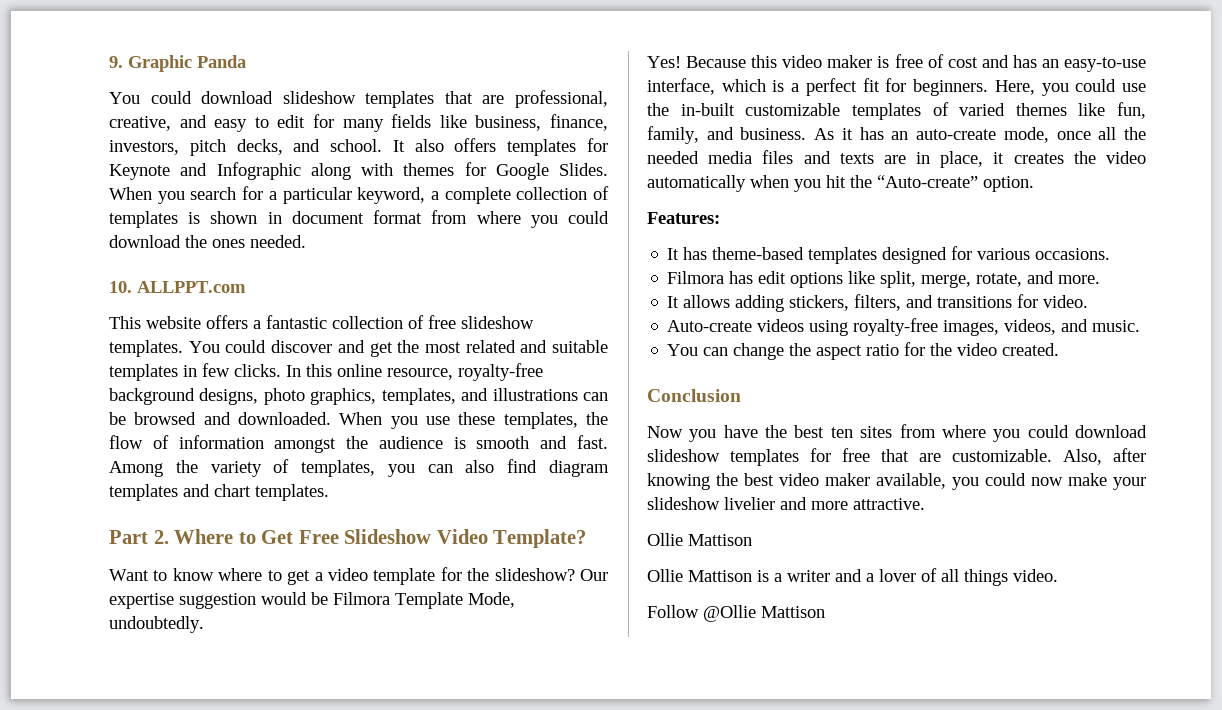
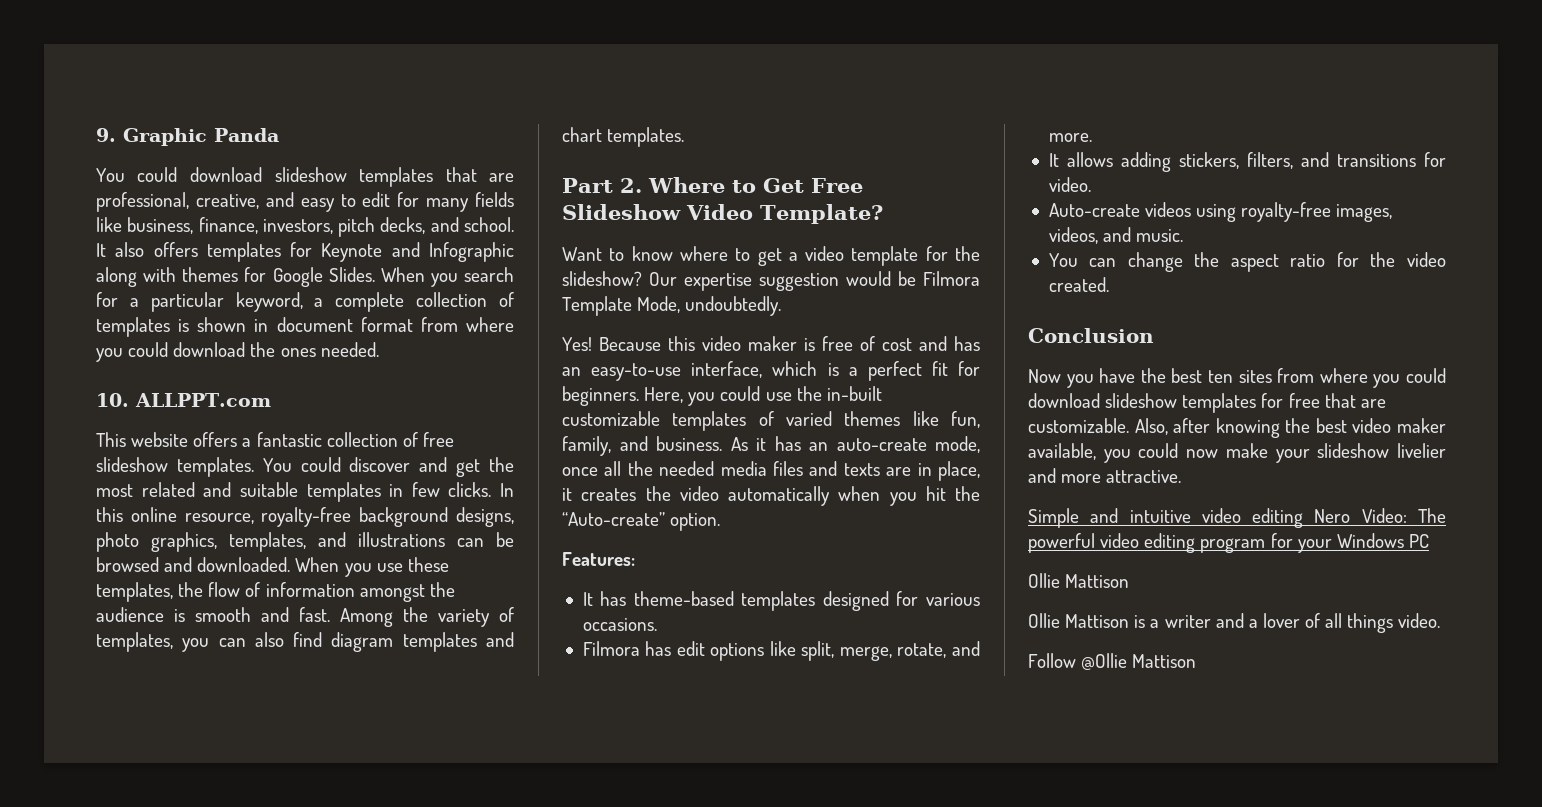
(925, 504) none -> [1028,508,1446,528] [1028,533,1429,553] // Simple and intuitive video editing Nero Video: The powerful video editing program for your Windows PC

